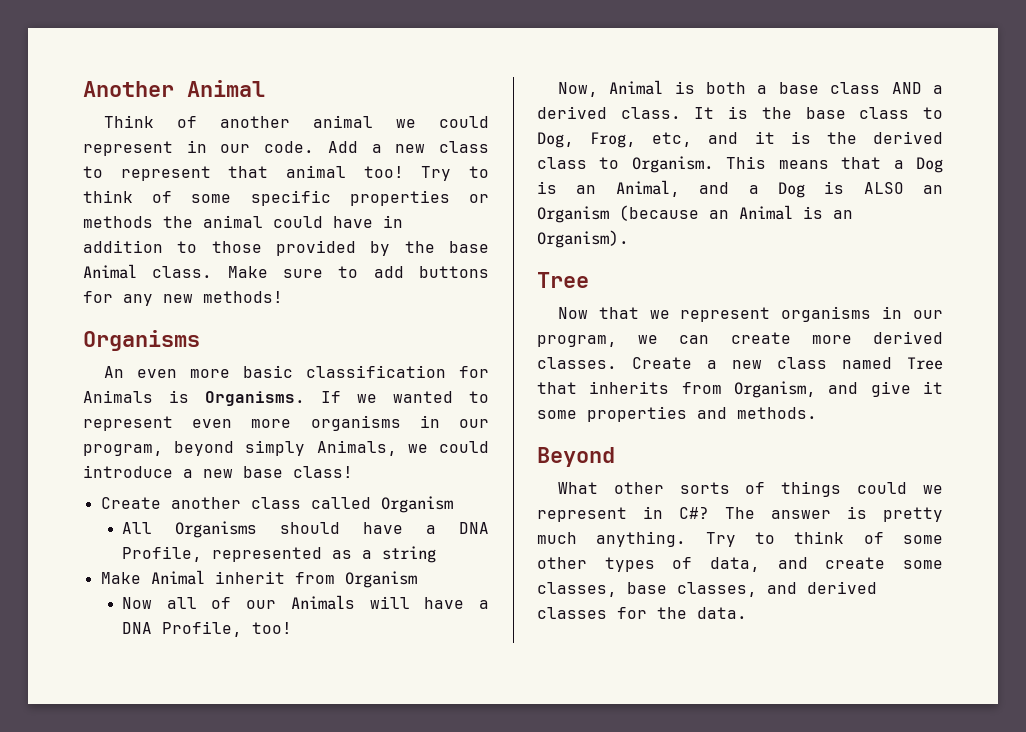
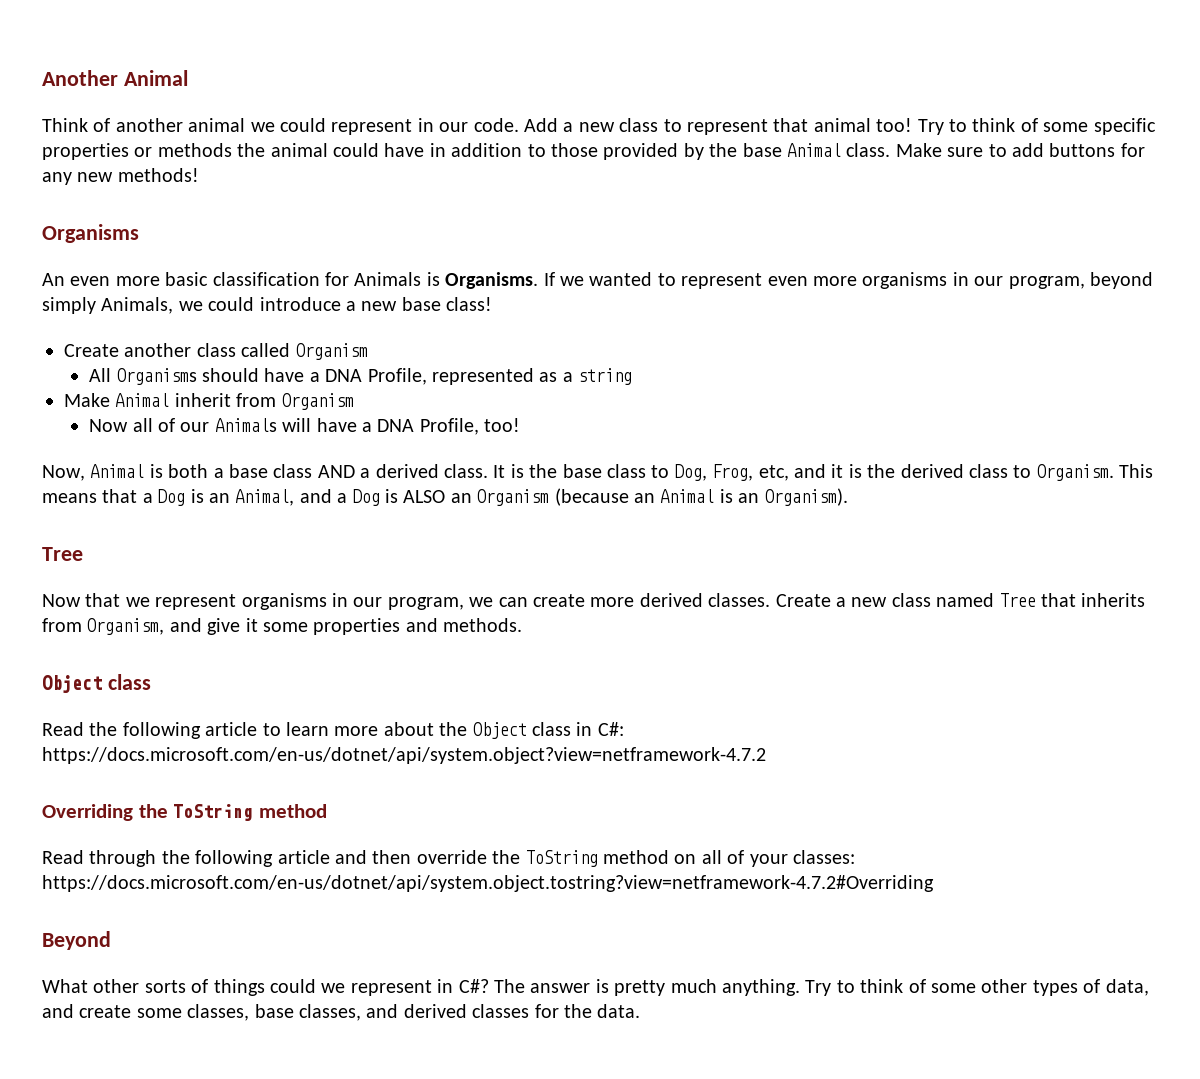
(817, 413) none -> [42,674,151,693] [42,722,624,739] [42,747,766,764] [42,804,328,821] [42,850,855,867] [42,875,934,892] // Object class // Read the following article to learn more about the Object class in C#: https://docs.microsoft.com/en-us/dotnet/api/system.object?view=netframework-4.7.2 // Overriding the ToString method // Read through the following article and then override the ToString method on all of your classes: https://docs.microsoft.com/en-us/dotnet/api/system.object.tostring?view=netframework-4.7.2#Overriding

